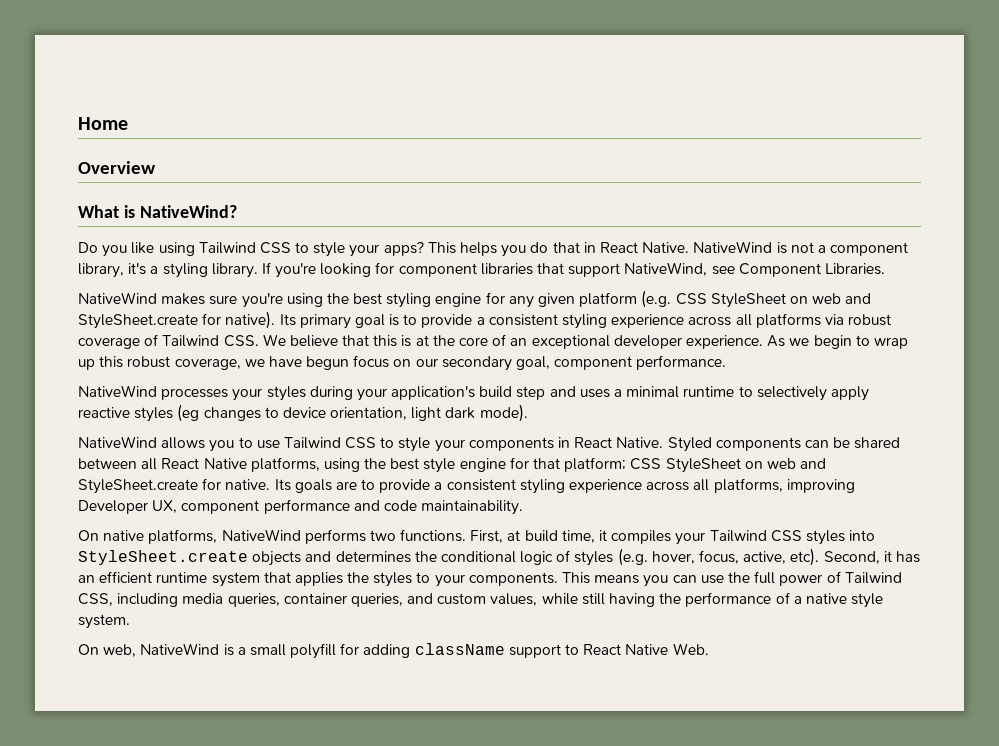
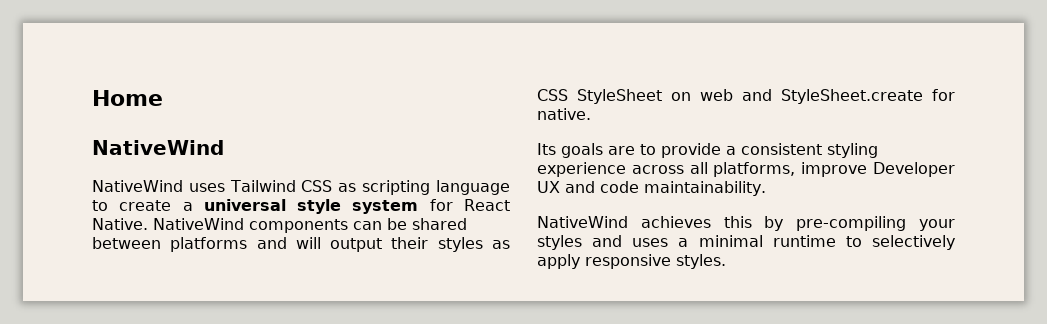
[78,161,156,174] [78,205,237,218] [78,241,909,257] [78,262,885,278] [78,290,872,308] [78,311,892,329] [78,334,908,349] [78,355,727,371] [78,385,869,401] [78,404,528,422] [78,436,712,452] Overview // What is NativeWind? // Do you like using Tailwind CSS to style your apps? This helps you do that in React Native. NativeWind is not a component library, it's a styling library. If you're looking for component libraries that support NativeWind, see Component Libraries. // NativeWind makes sure you're using the best styling engine for any given platform (e.g. CSS StyleSheet on web and StyleSheet.create for native). Its primary goal is to provide a consistent styling experience across all platforms via robust coverage of Tailwind CSS. We believe that this is at the core of an exceptional developer experience. As we begin to wrap up this robust coverage, we have begun focus on our secondary goal, component performance. // NativeWind processes your styles during your application's build step and uses a minimal runtime to selectively apply reactive styles (eg changes to device orientation, light dark mode). // NativeWind allows you to use Tailwind CSS to style your components in React Native. Styled -> [92,140,224,155] [92,180,510,195] [92,199,510,214] [92,218,244,230] NativeWind // NativeWind uses Tailwind CSS as scripting language to create a universal style system for React Native. NativeWind
[141,457,627,473] all React Native platforms, using the best style engine for that platform; -> [170,237,510,252] platforms and will output their styles as
(271, 484) none -> (591, 114) //
[786,479,855,493] [78,499,524,515] [78,529,876,545] [78,548,920,566] [78,571,902,587] [78,592,884,608] [78,614,130,629] [78,643,709,659] improving Developer UX, component performance and code maintainability. // On native platforms, NativeWind performs two functions. First, at build time, it compiles your Tailwind CSS styles into StyleSheet.create objects and determines the conditional logic of styles (e.g. hover, focus, active, etc). Second, it has an efficient runtime system that applies the styles to your components. This means you can use the full power of Tailwind CSS, including media queries, container queries, and custom values, while still having the performance of a native style system. // On web, NativeWind is a small polyfill for adding className support to React Native Web. -> [801,162,955,177] [537,181,766,196] [537,216,955,231] [537,235,955,250] [537,254,726,269] improve Developer UX and code maintainability. // NativeWind achieves this by pre-compiling your styles and uses a minimal runtime to selectively apply responsive styles.

